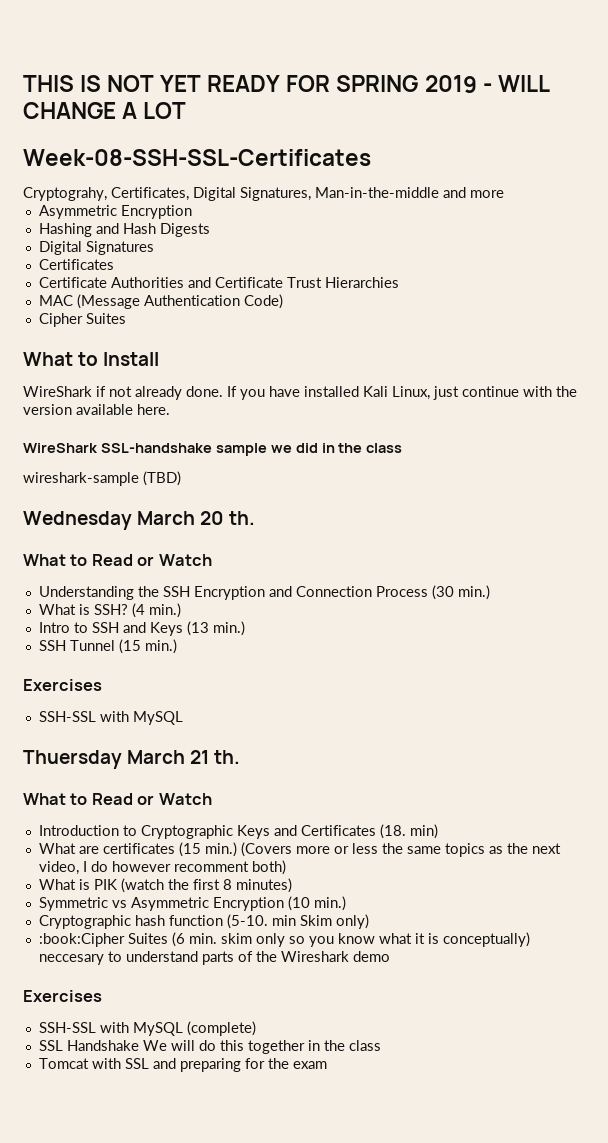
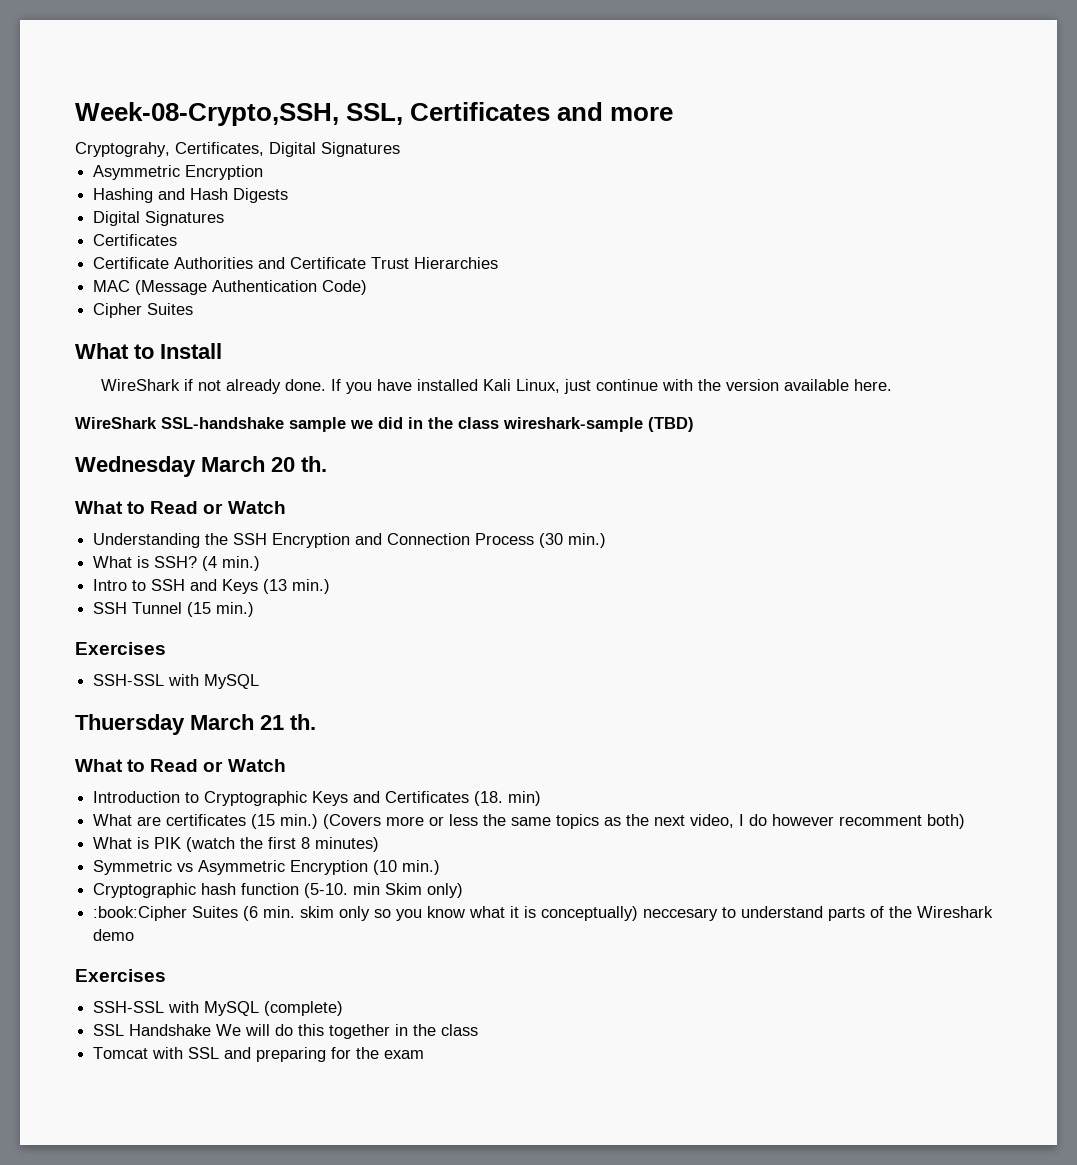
[23,75,550,93] [23,102,187,119] [23,149,371,166] THIS IS NOT YET READY FOR SPRING 2019 - WILL CHANGE A LOT // Week-08-SSH-SSL-Certificates -> [75,102,674,126] Week-08-Crypto,SSH, SSL, Certificates and more
[240,187,504,201] Signatures, Man-in-the-middle and more -> [321,142,400,157] Signatures
(403, 448) // -> (499, 423) none

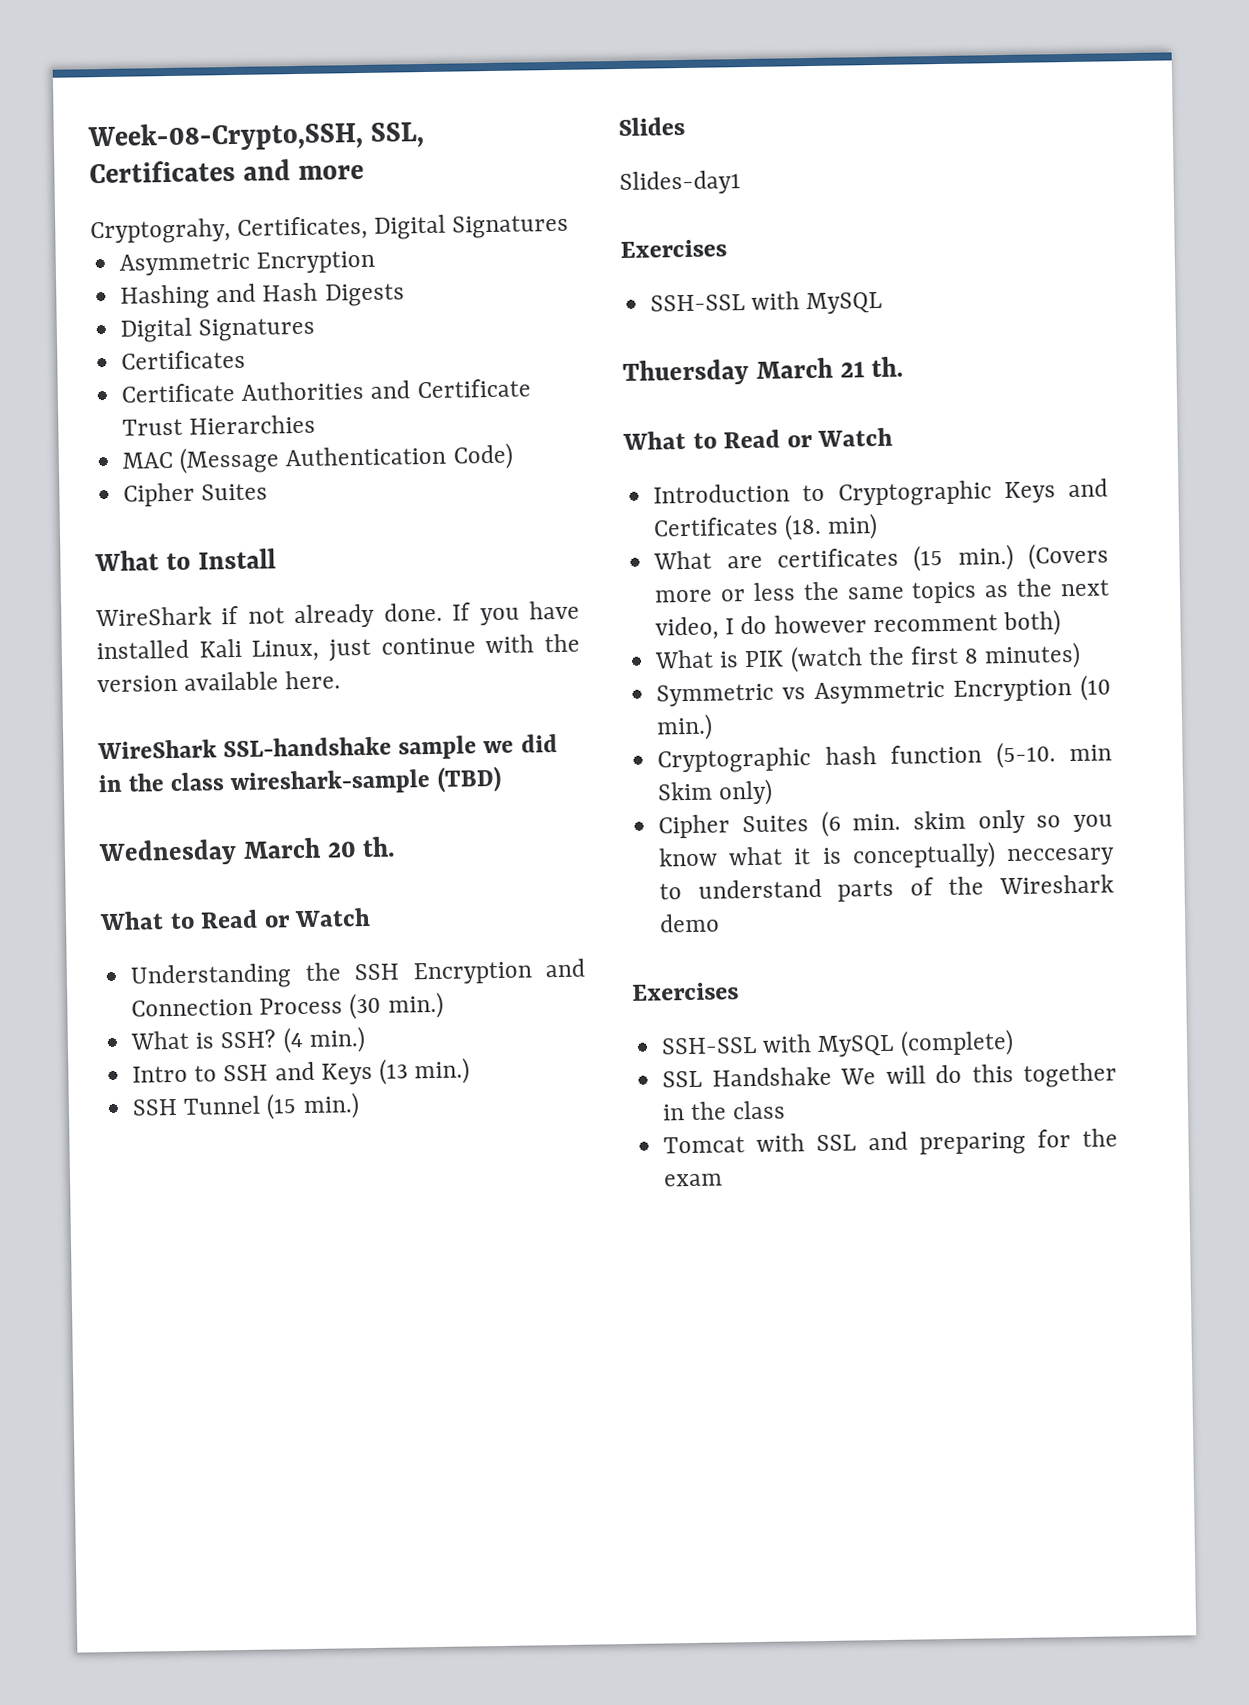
(255, 609) none -> [618,116,685,137] [619,170,741,195] // Slides // Slides-day1
[93,906,188,921] :book:Cipher -> [658,814,731,839] Cipher

